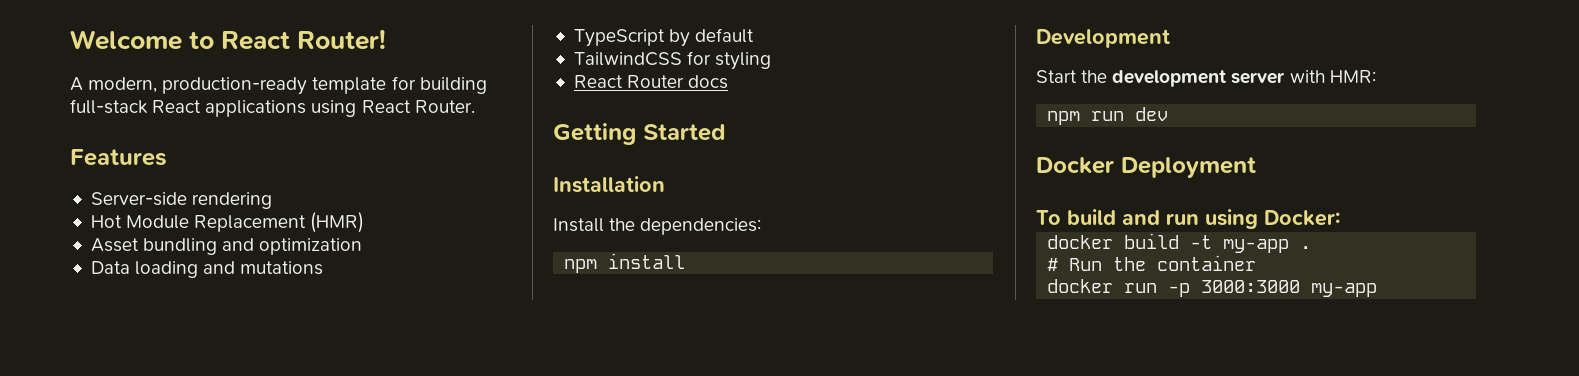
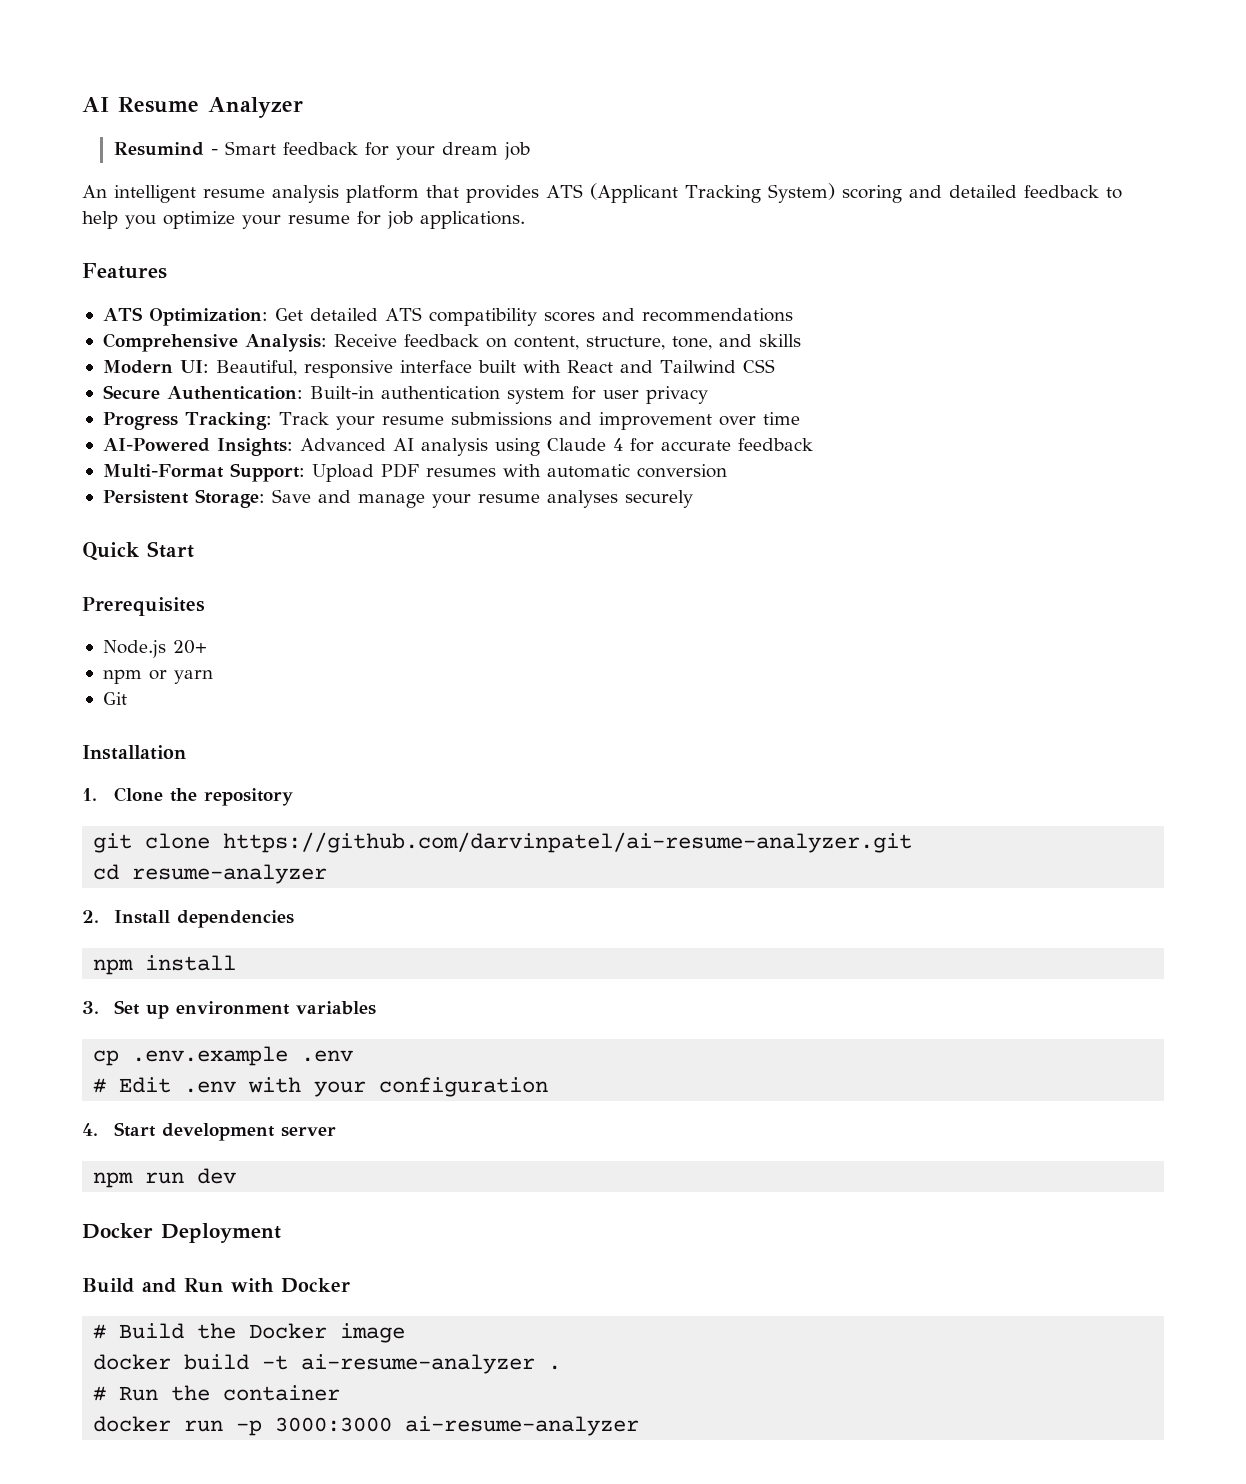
[70,29,387,50] [70,76,487,95] [70,99,475,117] [70,149,167,166] [90,192,273,209] [90,212,365,233] [90,238,363,255] [90,261,324,278] [573,28,755,47] [573,51,772,70] [573,75,729,89] [553,123,726,145] [553,176,665,193] [553,218,762,235] [564,253,686,273] [1036,29,1170,48] [1036,70,1108,83] Welcome to React Router! // A modern, production-ready template for building full-stack React applications using React Router. // Features // Server-side rendering // Hot Module Replacement (HMR) // Asset bundling and optimization // Data loading and mutations // TypeScript by default // TailwindCSS for styling // React Router docs // Getting Started // Installation // Install the dependencies: // npm install // Development // Start the -> [82,97,303,118] [113,141,530,160] [82,183,1122,203] [82,211,525,229] [82,263,167,279] [102,307,793,326] [102,333,801,352] [102,359,775,378] [102,385,708,404] [102,412,800,430] [102,438,813,456] [102,463,727,482] [102,489,693,508] [82,541,194,561] [82,597,205,616] [102,640,207,658] [102,669,213,684] [102,692,127,705] [82,745,186,760] [82,787,293,806] [93,832,913,853] [93,864,328,884] [82,910,294,928] [93,955,237,975] [82,1000,376,1019] [93,1046,354,1066] [93,1077,549,1097] [82,1122,156,1137] AI Resume Analyzer // Resumind - Smart feedback for your dream job // An intelligent resume analysis platform that provides ATS (Applicant Tracking System) scoring and detailed feedback to help you optimize your resume for job applications. // Features // ATS Optimization: Get detailed ATS compatibility scores and recommendations // Comprehensive Analysis: Receive feedback on content, structure, tone, and skills // Modern UI: Beautiful, responsive interface built with React and Tailwind CSS // Secure Authentication: Built-in authentication system for user privacy // Progress Tracking: Track your resume submissions and improvement over time // AI-Powered Insights: Advanced AI analysis using Claude 4 for accurate feedback // Multi-Format Support: Upload PDF resumes with automatic conversion // Persistent Storage: Save and manage your resume analyses securely // Quick Start // Prerequisites // Node.js 20+ // npm or yarn // Git // Installation // 1. Clone the repository // git clone https://github.com/darvinpatel/ai-resume-analyzer.git // cd resume-analyzer // 2. Install dependencies // npm install // 3. Set up environment variables // cp .env.example .env // # Edit .env with your configuration // 4. Start
[1289,70,1376,83] with HMR: -> (336, 1131) none
[1036,209,1340,229] To build and run using Docker: -> [82,1278,350,1293] [93,1323,406,1343] Build and Run with Docker // # Build the Docker image
[1223,239,1290,253] my-app -> [301,1354,536,1374] ai-resume-analyzer
[1311,283,1378,297] my-app -> [405,1416,640,1436] ai-resume-analyzer

